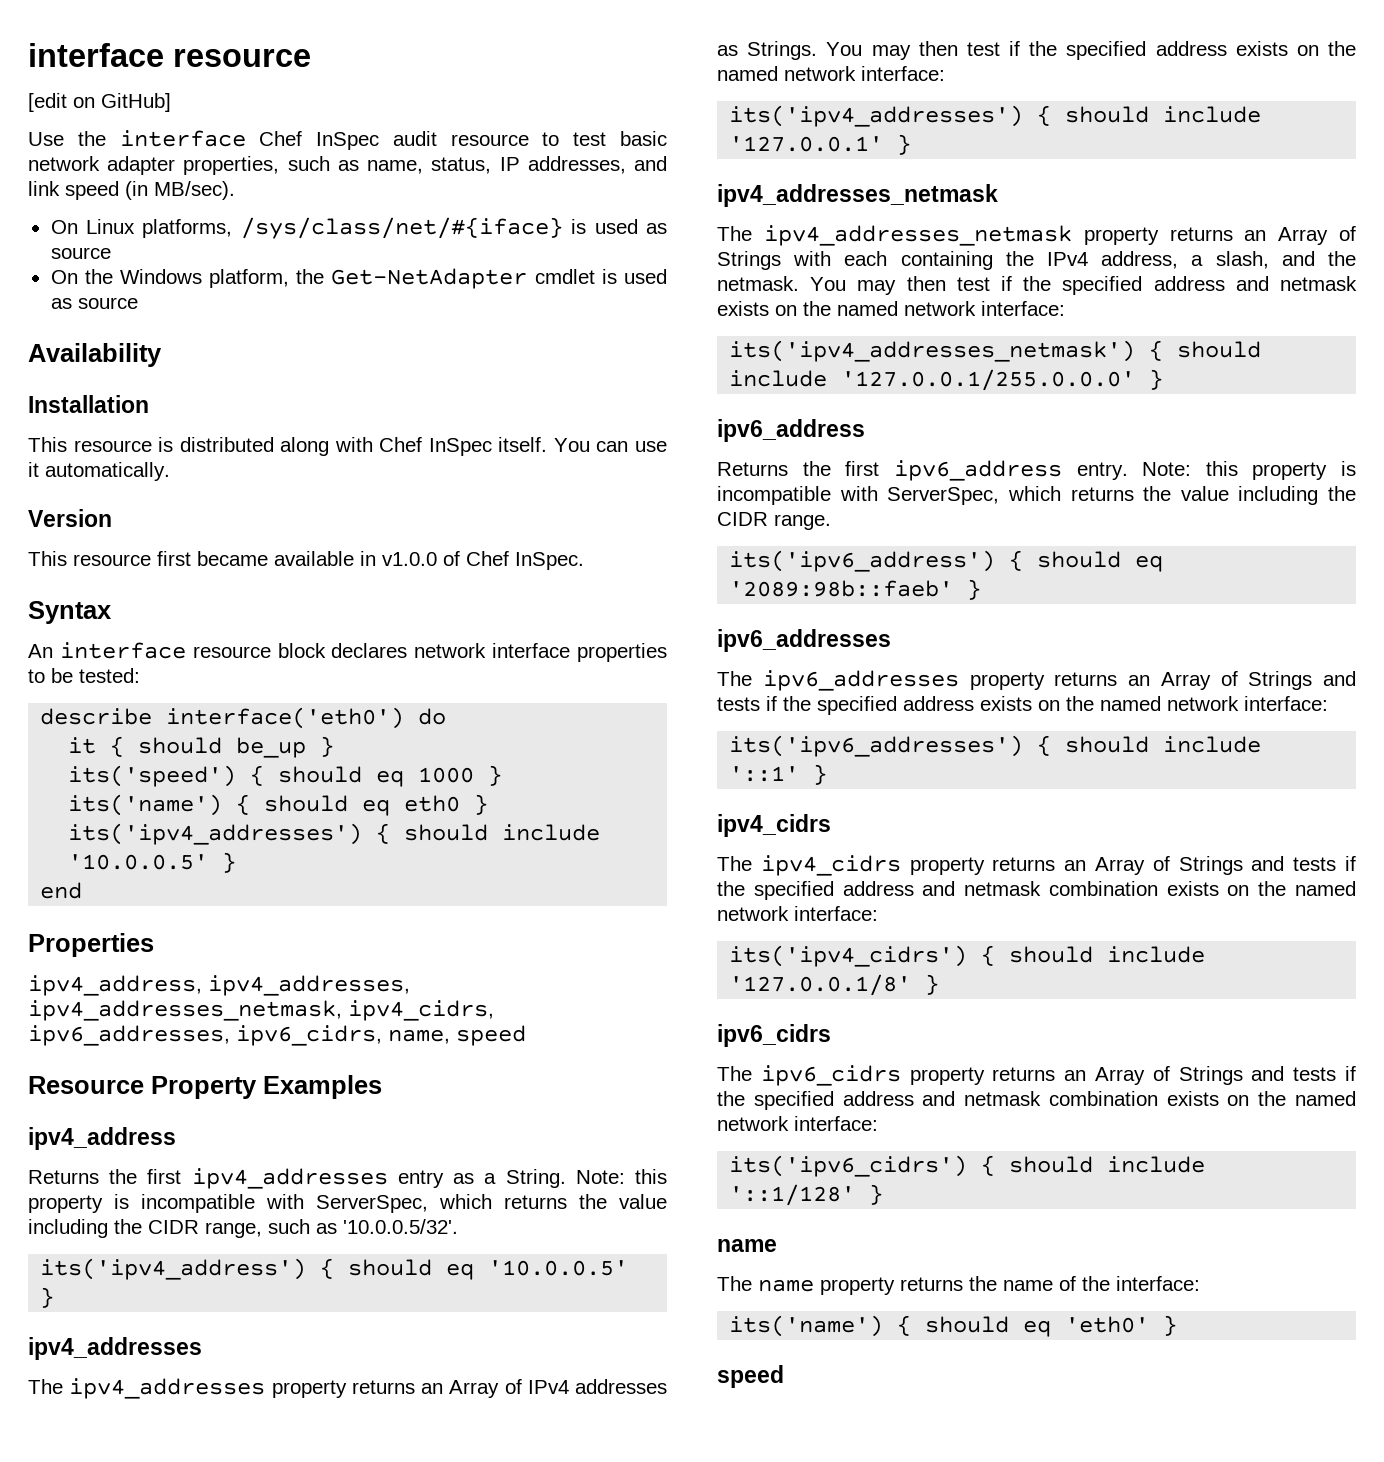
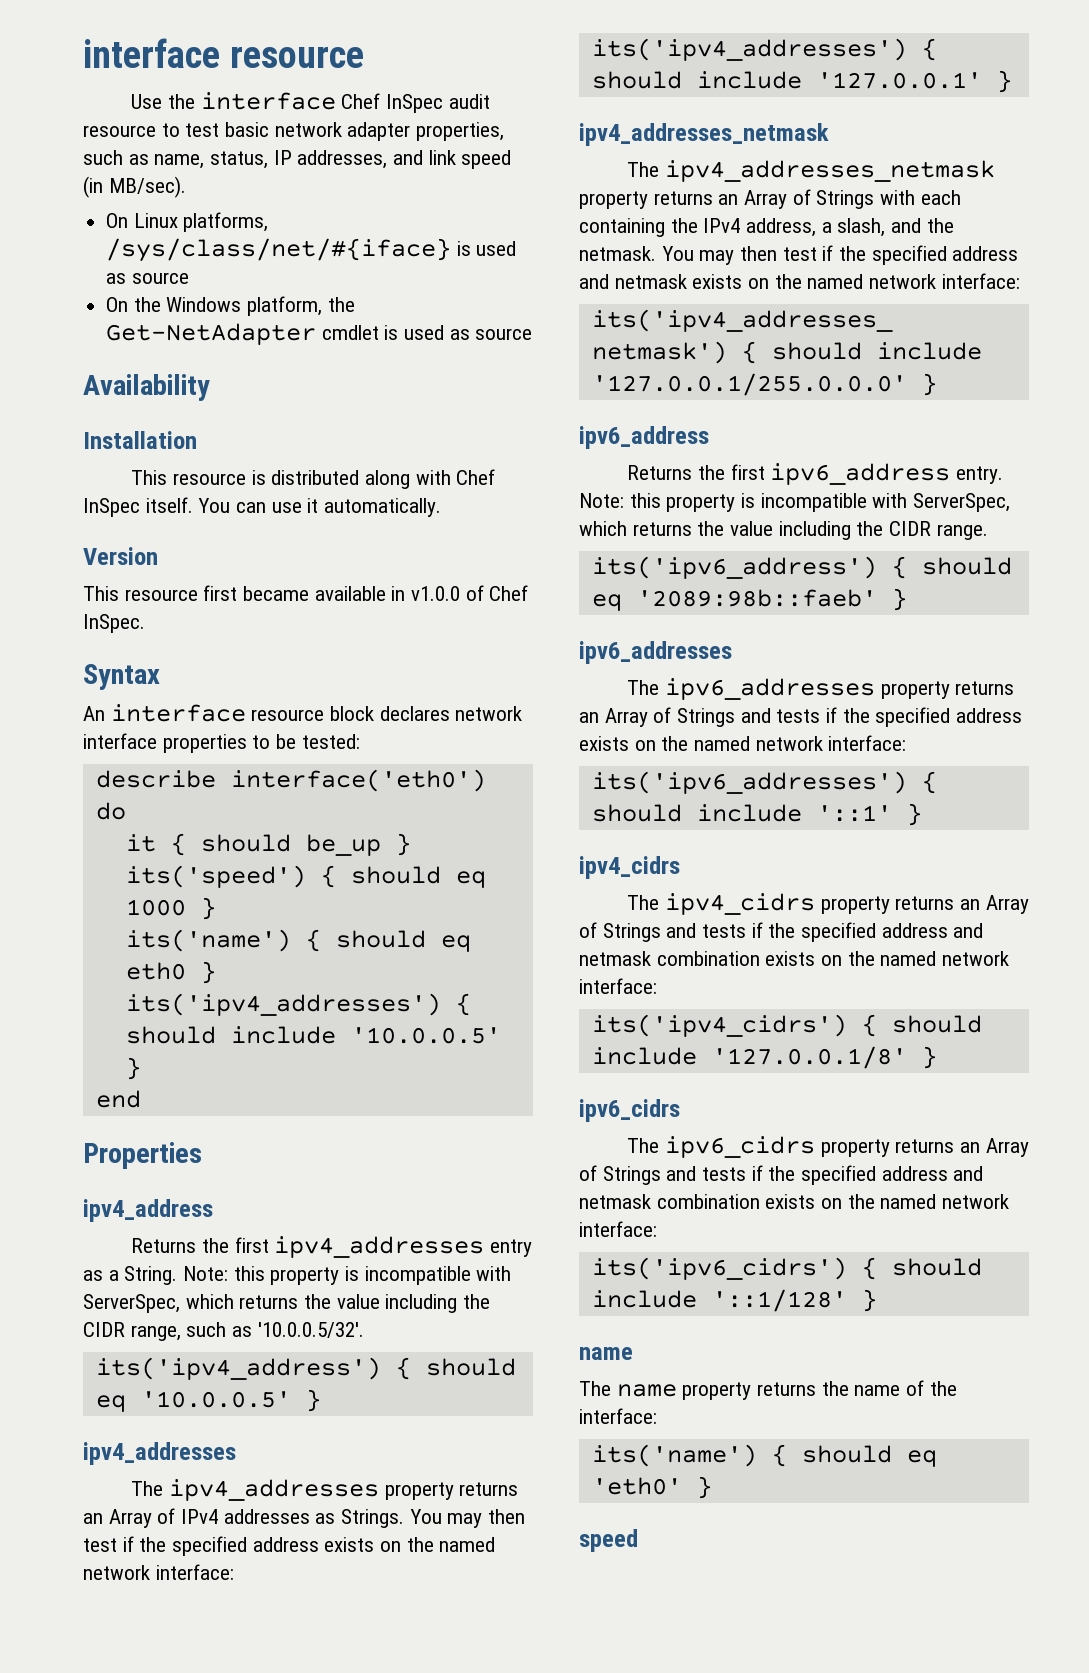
[28,43,311,67] [28,93,171,112] interface resource // [edit on GitHub] -> [83,38,365,68] interface resource
[28,975,410,996] [28,1000,494,1021] [28,1025,526,1046] [28,1075,382,1099] // ipv4_address, ipv4_addresses, ipv4_addresses_netmask, ipv4_cidrs, ipv6_addresses, ipv6_cidrs, name, speed // Resource Property Examples -> (202, 1155) none

